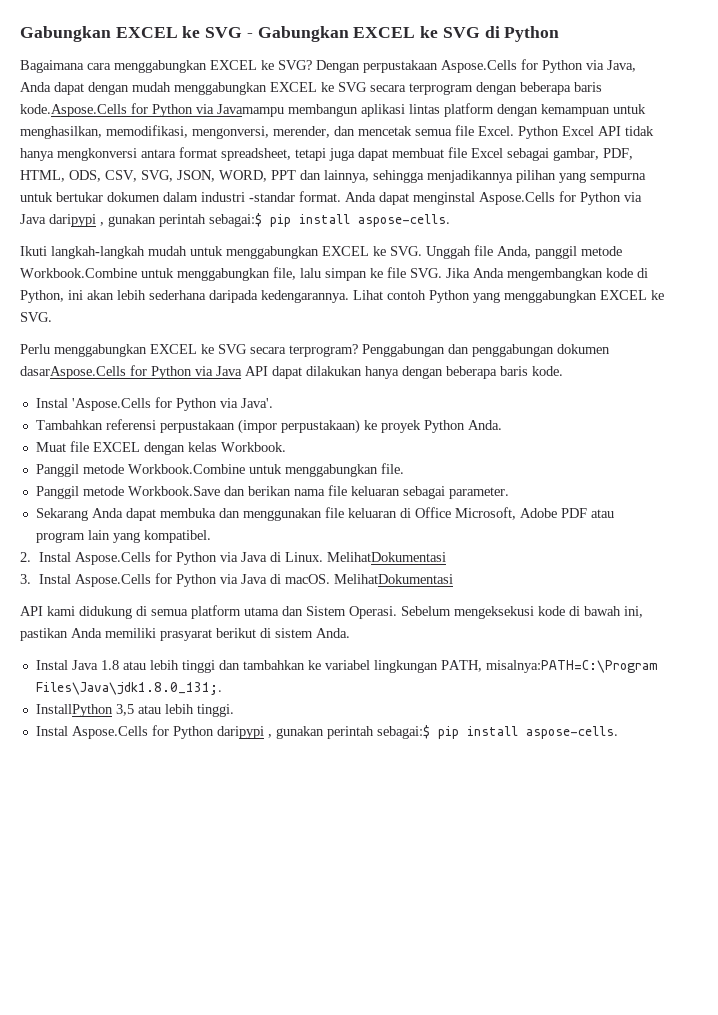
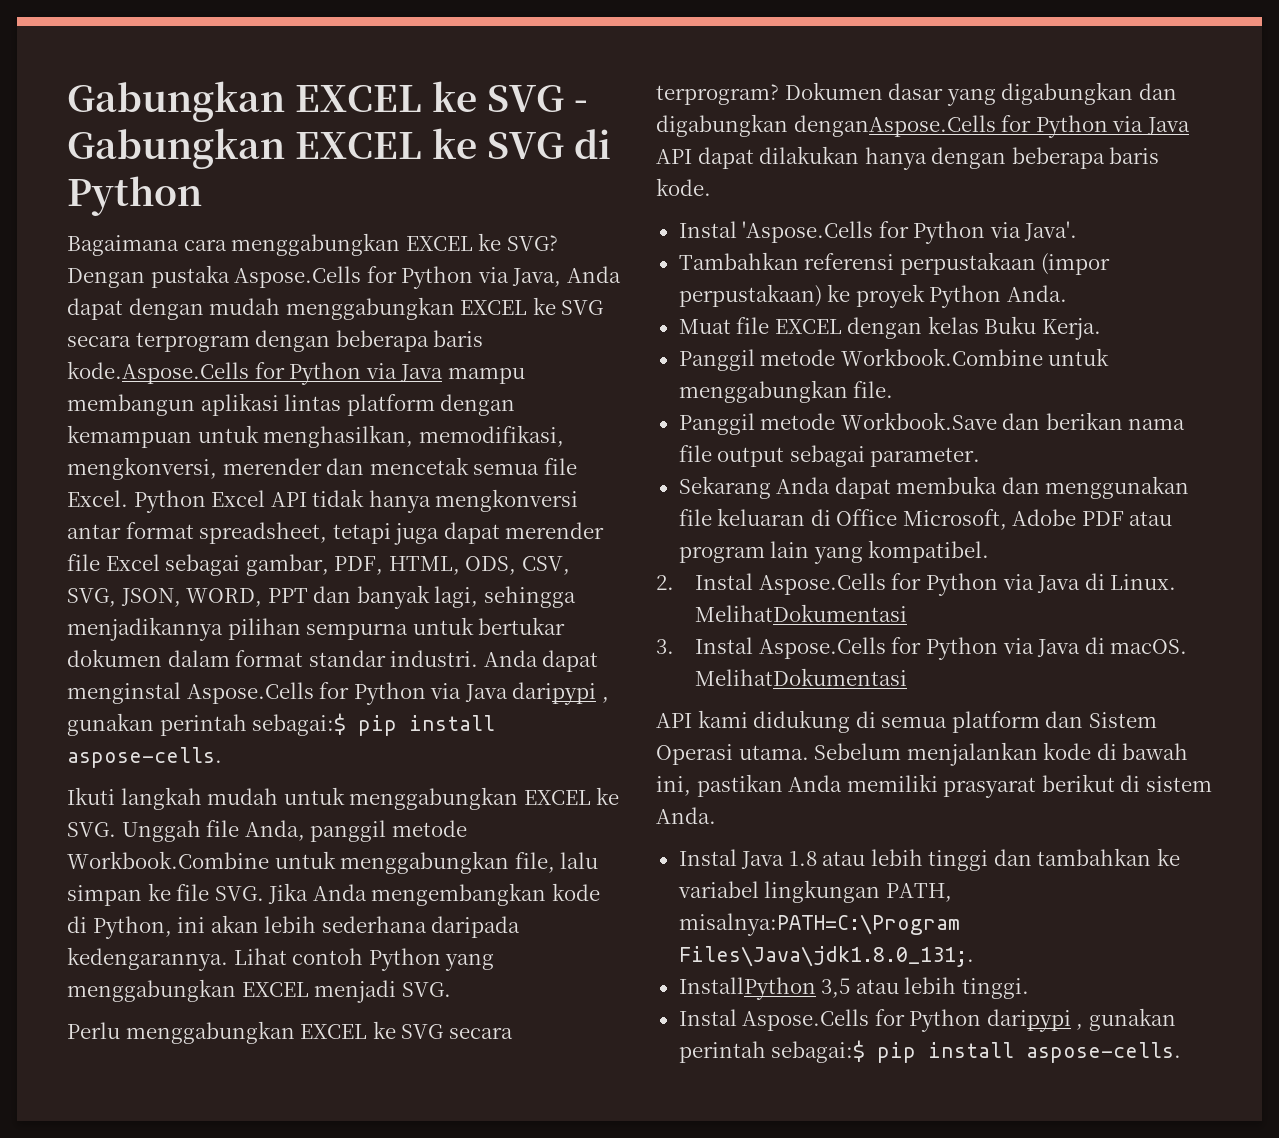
[363,60,438,73] perpustakaan -> [150,265,230,288] pustaka
[217,104,284,117] Javamampu -> [400,364,525,384] Java mampu
[192,126,330,139] mengonversi, merender, -> [67,457,322,480] mengkonversi, merender
[141,149,176,158] antara -> [67,524,121,539] antar
[392,148,444,158] membuat -> [505,522,605,539] merender
[324,170,369,183] lainnya, -> [356,585,479,609] banyak lagi,
[559,172,586,183] yang -> (301, 629) none
[201,191,341,202] industri -standar format. -> [235,650,479,667] format standar industri.
[51,246,145,259] langkah-langkah -> [120,787,202,810] langkah
[651,290,664,300] ke -> [314,980,397,1003] menjadi
[362,344,610,357] [20,366,126,379] Penggabungan dan penggabungan dokumen dasarAspose.Cells -> [784,82,1177,106] [656,114,996,137] Dokumen dasar yang digabungkan dan digabungkan denganAspose.Cells
[220,442,286,452] Workbook. -> [984,316,1101,340] Buku Kerja.
[350,486,400,496] keluaran -> [717,447,785,467] output
[244,607,279,616] utama -> (1040, 722) none
[349,606,534,619] Operasi. Sebelum mengeksekusi -> [656,742,1038,766] Operasi utama. Sebelum menjalankan

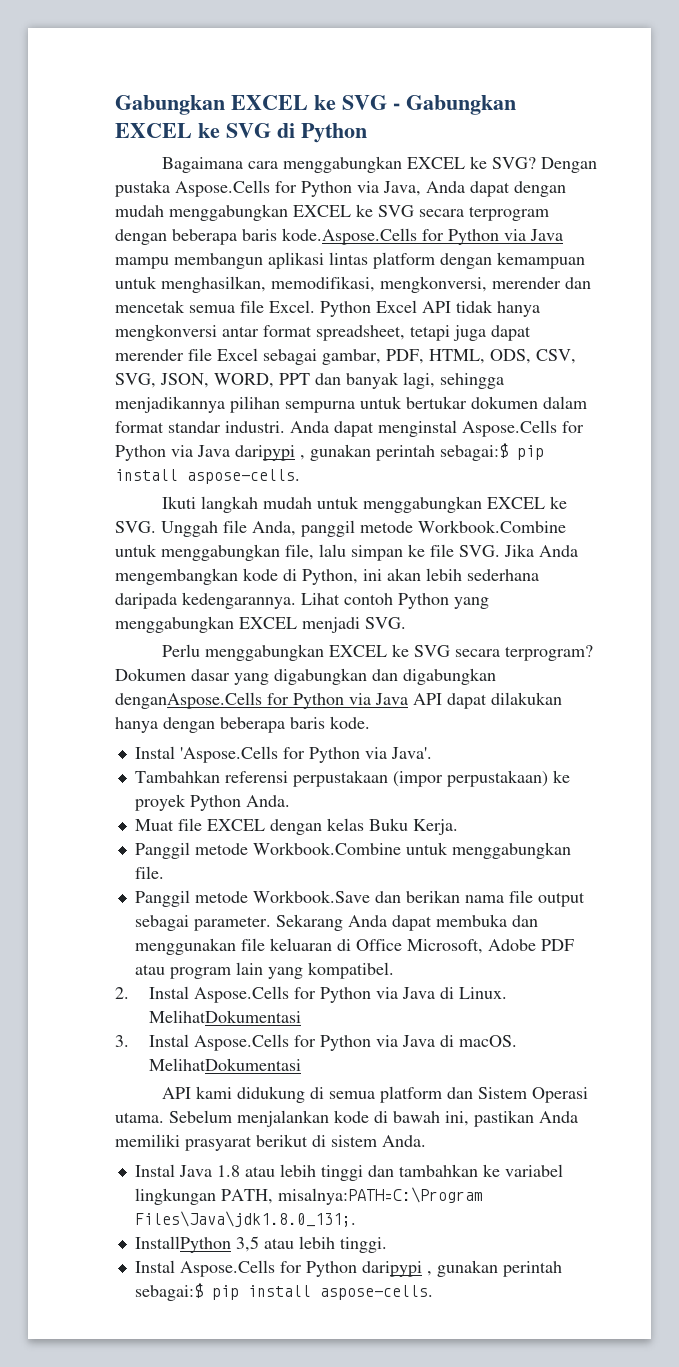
(981, 457) // -> (271, 923) none

